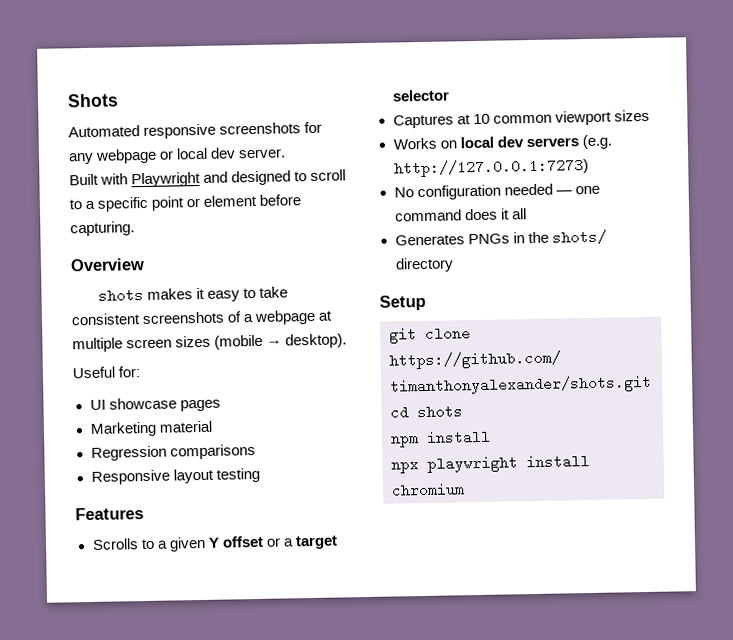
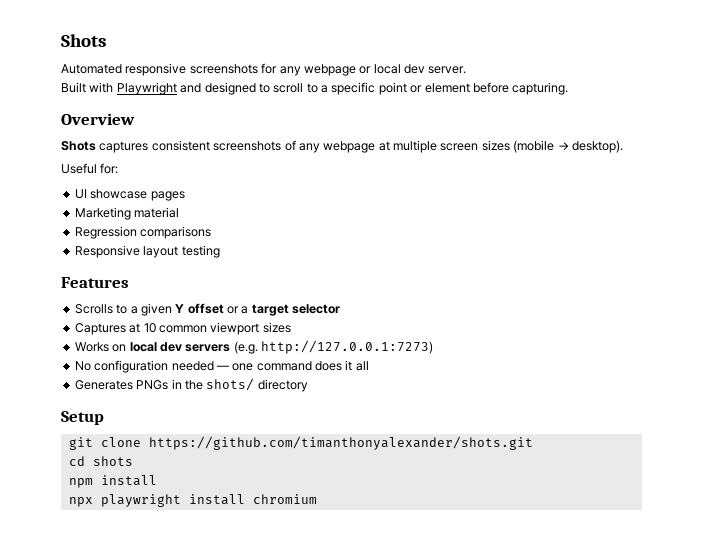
[97,286,288,302] shots makes it easy to take -> [61,141,149,153] Shots captures
[243,314,255,323] a -> [298,143,320,153] any

